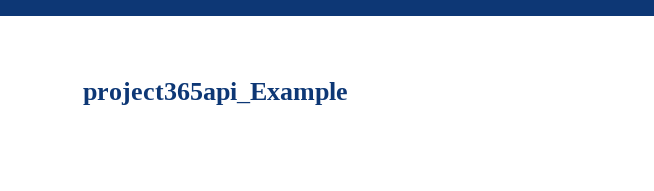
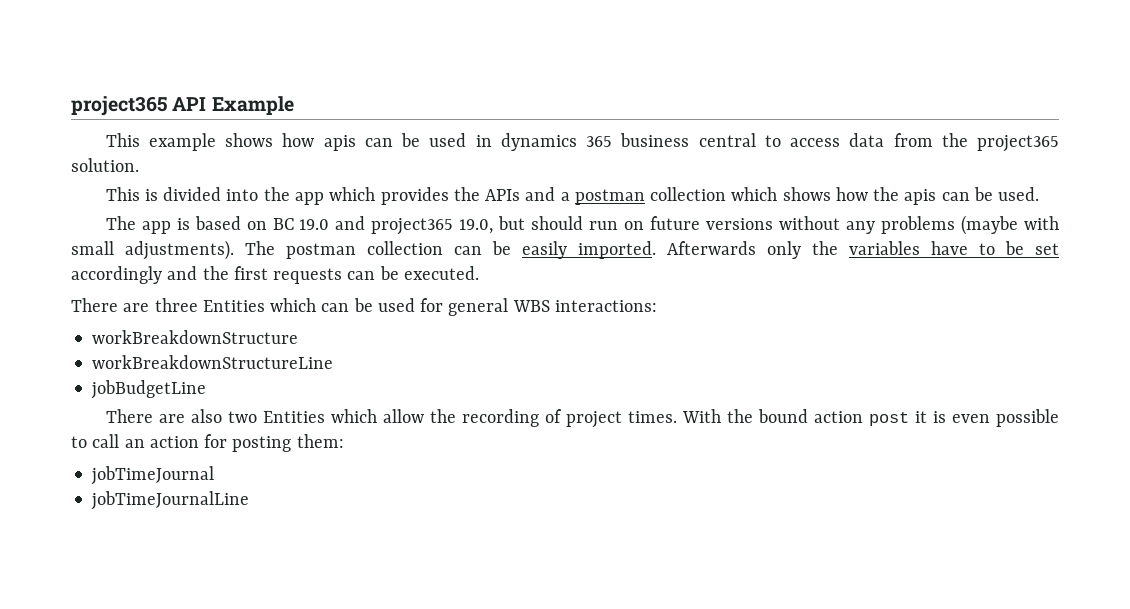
[83,82,348,105] project365api_Example -> [71,96,294,116] [105,133,1059,152] [71,158,139,172] [105,187,1040,205] [105,215,1060,235] [71,240,1059,260] [71,266,479,284] [71,298,657,316] [92,330,299,344] [92,355,334,369] [91,380,207,399] [105,409,1060,428] [71,434,344,452] [91,466,215,485] [91,491,250,510] project365 API Example // This example shows how apis can be used in dynamics 365 business central to access data from the project365 solution. // This is divided into the app which provides the APIs and a postman collection which shows how the apis can be used. // The app is based on BC 19.0 and project365 19.0, but should run on future versions without any problems (maybe with small adjustments). The postman collection can be easily imported. Afterwards only the variables have to be set accordingly and the first requests can be executed. // There are three Entities which can be used for general WBS interactions: // workBreakdownStructure // workBreakdownStructureLine // jobBudgetLine // There are also two Entities which allow the recording of project times. With the bound action post it is even possible to call an action for posting them: // jobTimeJournal // jobTimeJournalLine

